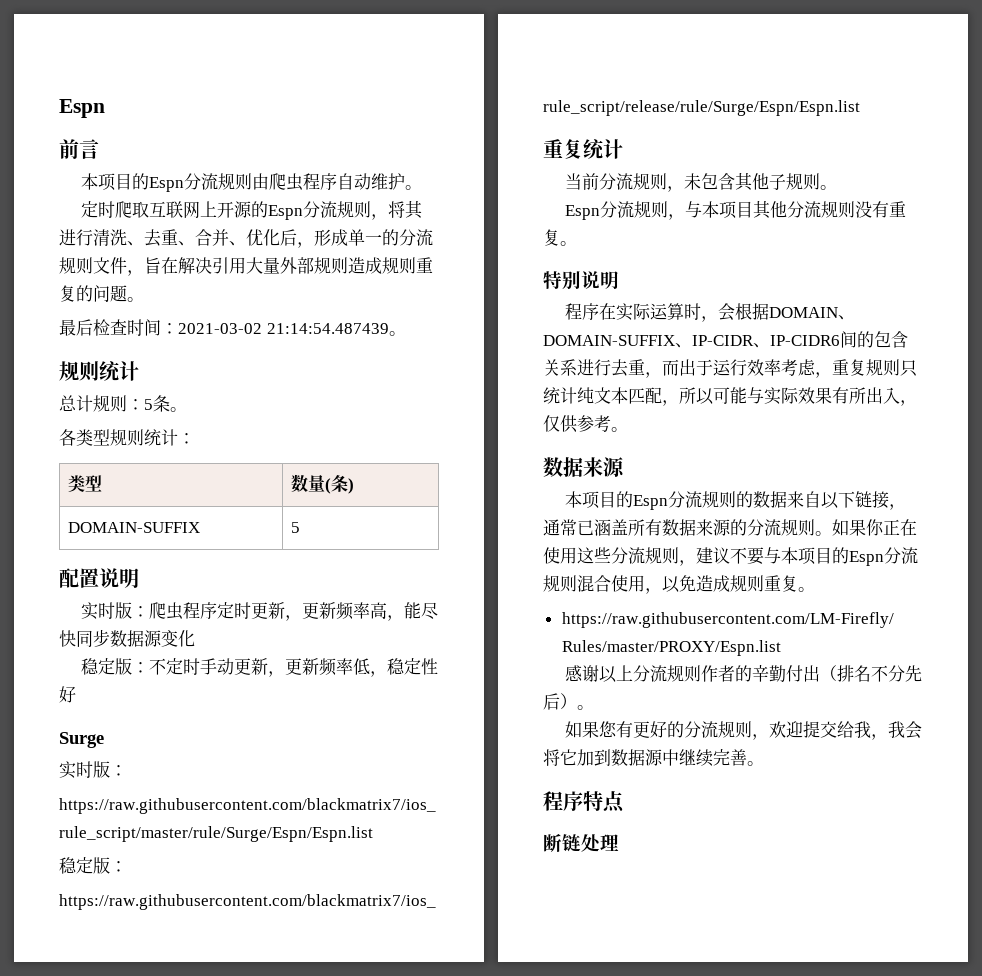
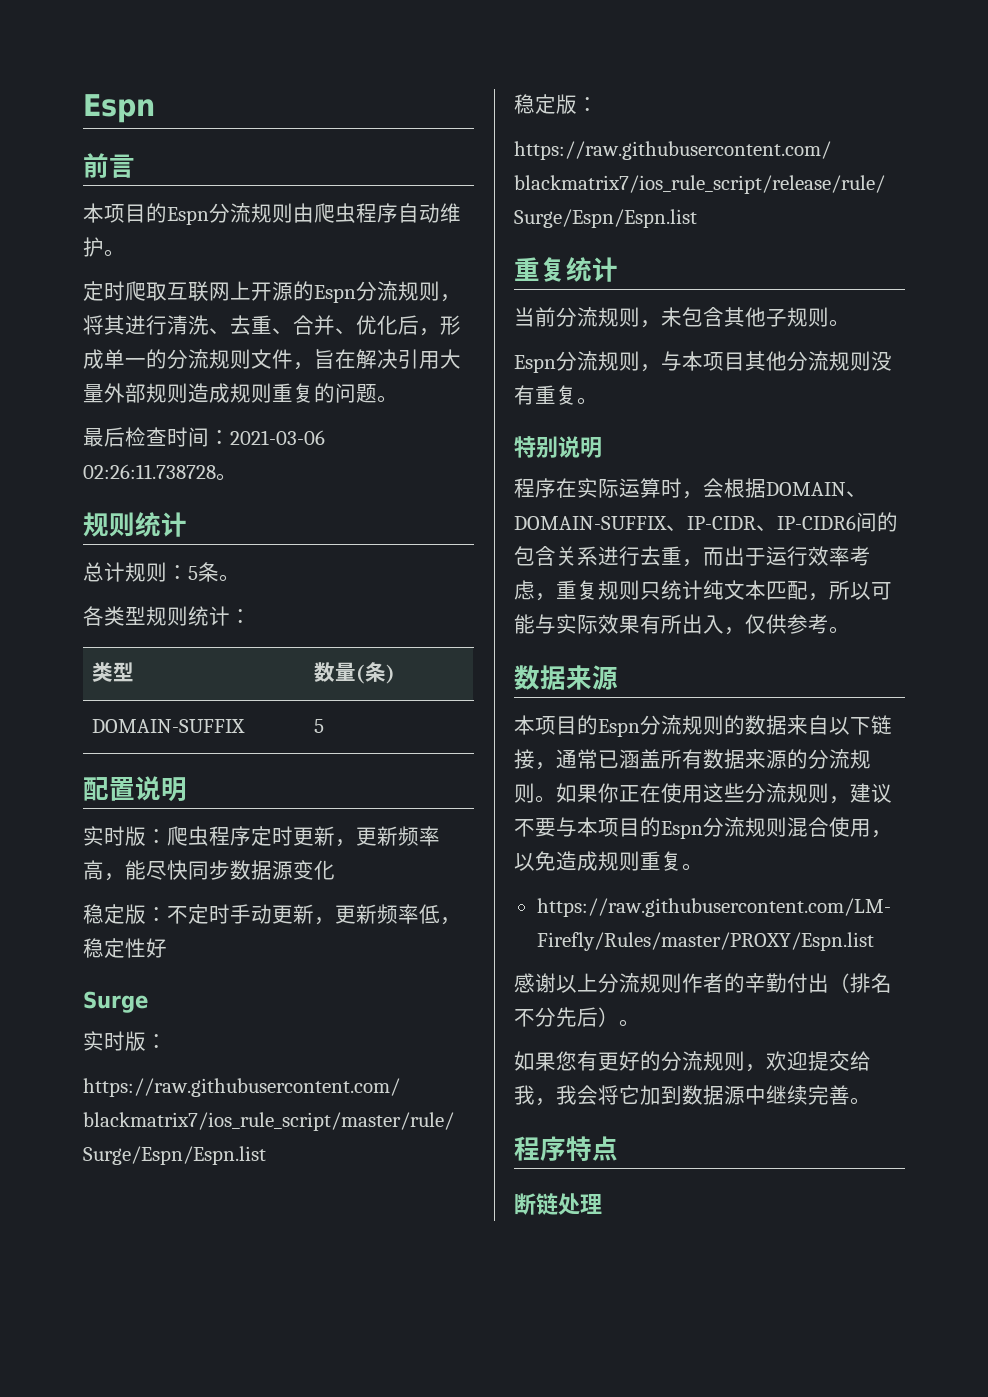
[178,323,389,334] 2021-03-02 21:14:54.487439 -> [230,430,325,445] [83,464,216,479] 2021-03-06 02:26:11.738728

